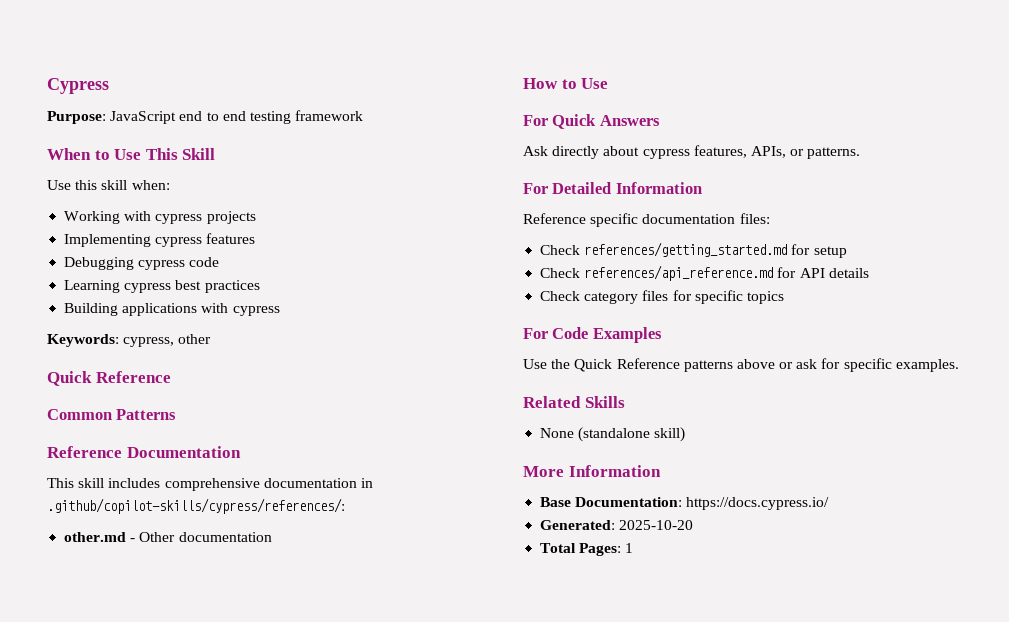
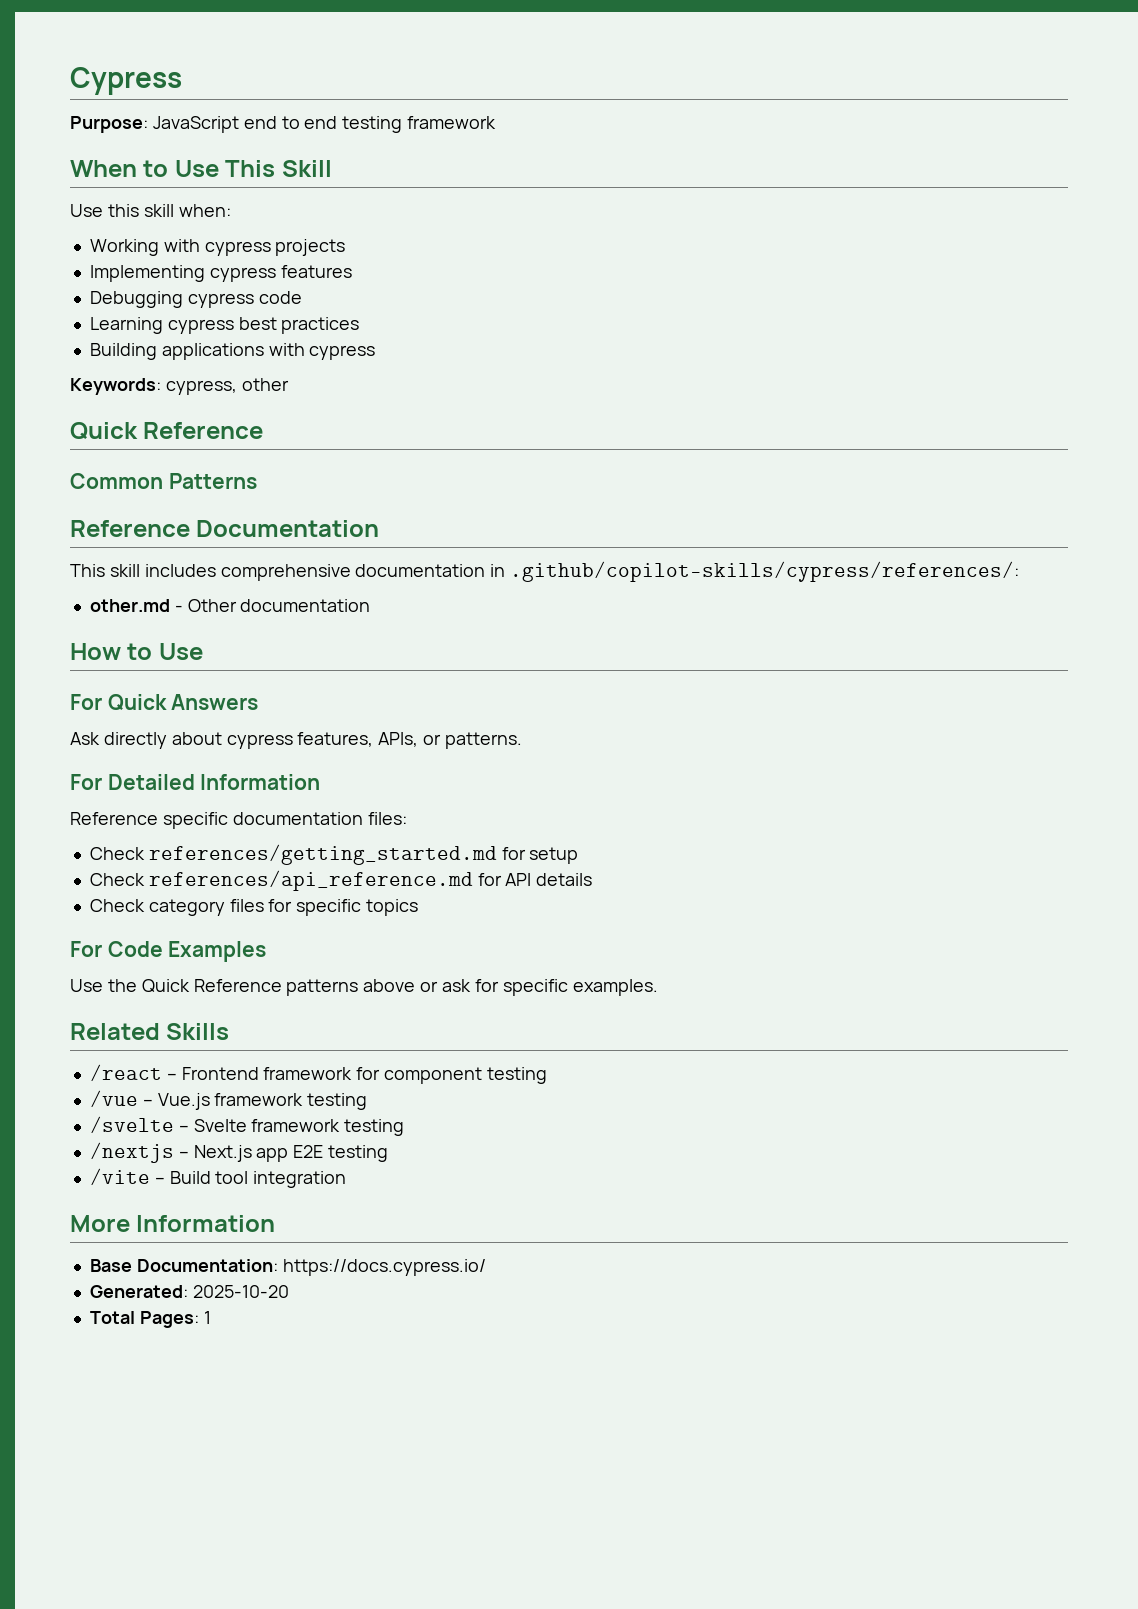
[540,427,686,442] None (standalone skill) -> [89,1064,547,1084] [89,1090,368,1110] [89,1116,405,1136] [89,1142,389,1163] [89,1168,347,1188] /react – Frontend framework for component testing // /vue – Vue.js framework testing // /svelte – Svelte framework testing // /nextjs – Next.js app E2E testing // /vite – Build tool integration

